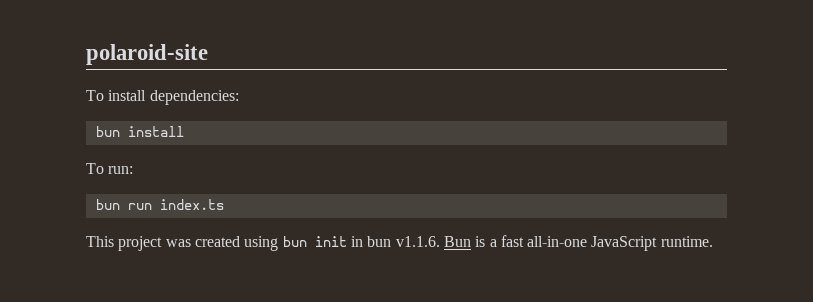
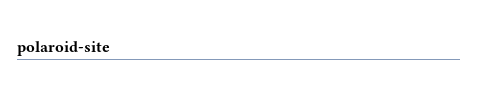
[86,90,239,105] [95,126,184,137] [86,163,134,174] [95,199,224,210] [86,235,713,251] // To install dependencies: // bun install // To run: // bun run index.ts // This project was created using bun init in bun v1.1.6. Bun is a fast all-in-one JavaScript runtime. -> (110, 48) none

